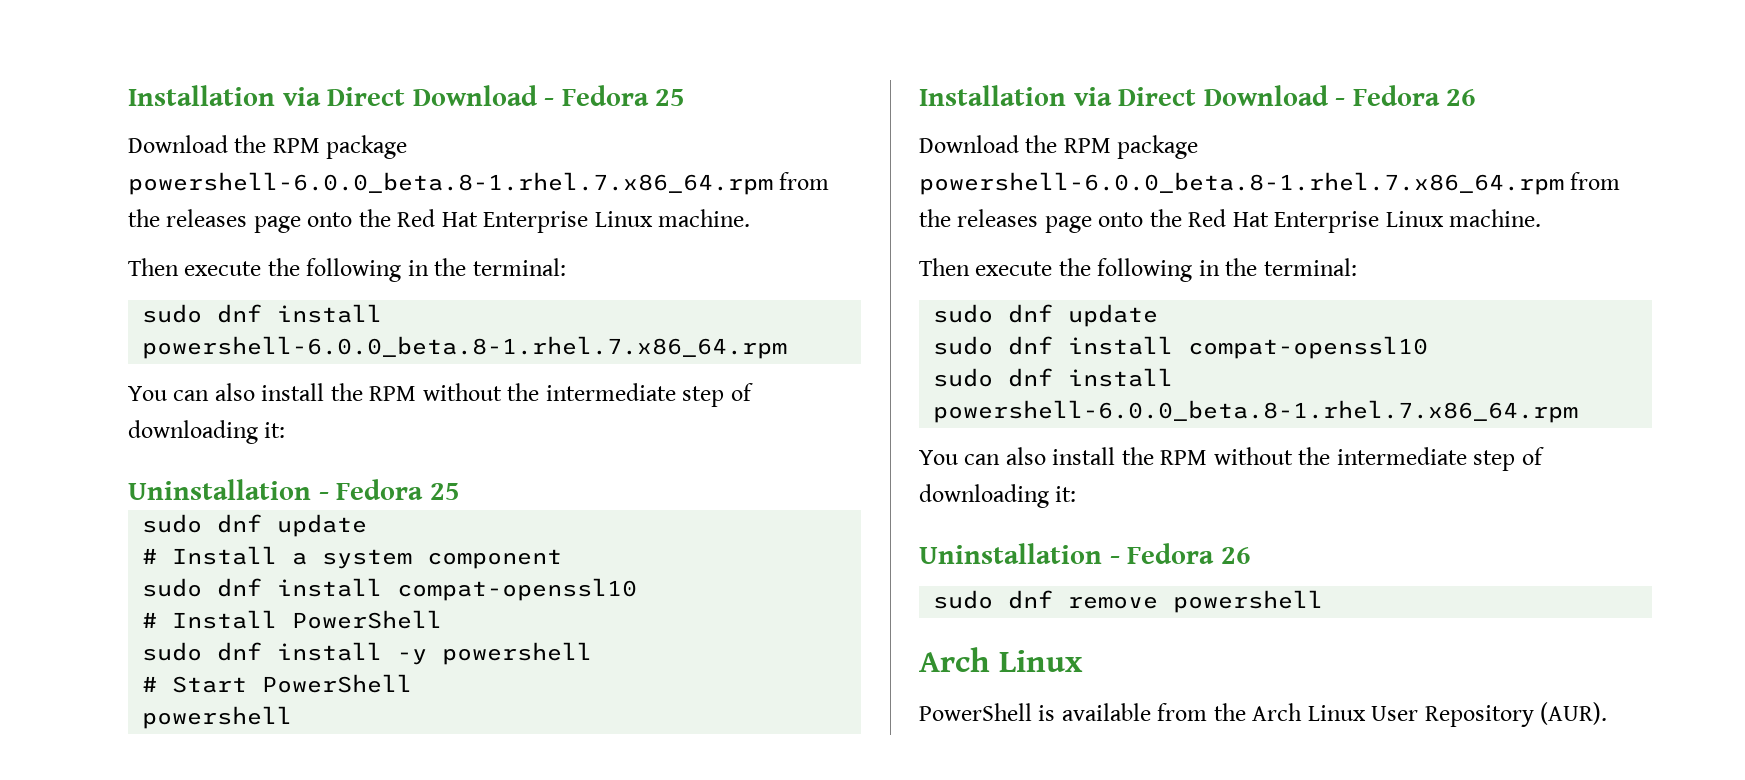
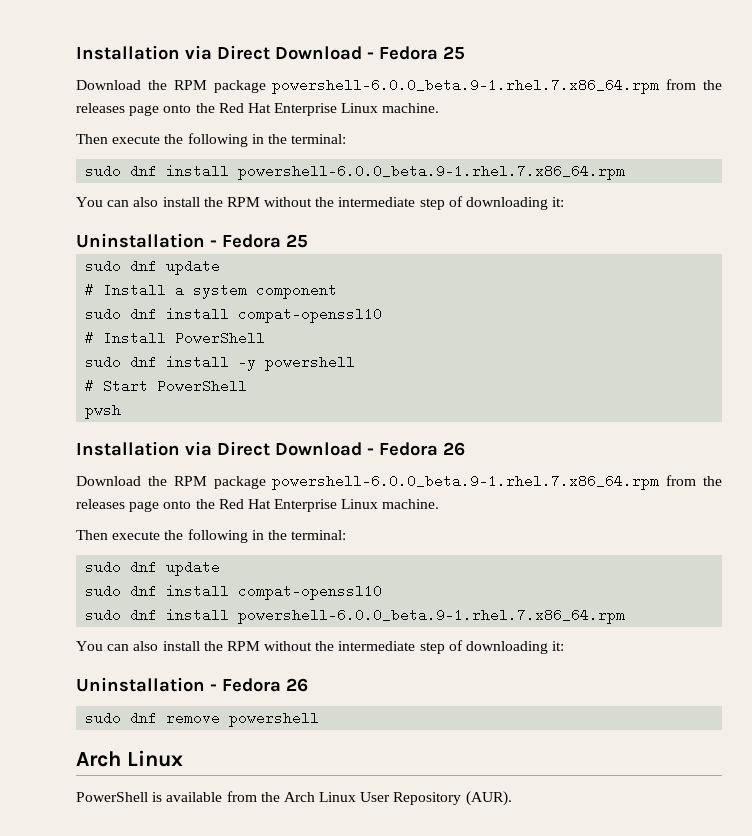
[128,172,773,195] powershell-6.0.0_beta.8-1.rhel.7.x86_64.rpm -> [272,78,660,94] powershell-6.0.0_beta.9-1.rhel.7.x86_64.rpm
[142,336,788,359] powershell-6.0.0_beta.8-1.rhel.7.x86_64.rpm -> [238,164,626,180] powershell-6.0.0_beta.9-1.rhel.7.x86_64.rpm
[142,706,293,729] powershell -> [85,405,122,419] pwsh
[919,172,1564,195] powershell-6.0.0_beta.8-1.rhel.7.x86_64.rpm -> [272,474,660,490] powershell-6.0.0_beta.9-1.rhel.7.x86_64.rpm
[933,400,1579,423] powershell-6.0.0_beta.8-1.rhel.7.x86_64.rpm -> [238,608,626,624] powershell-6.0.0_beta.9-1.rhel.7.x86_64.rpm

